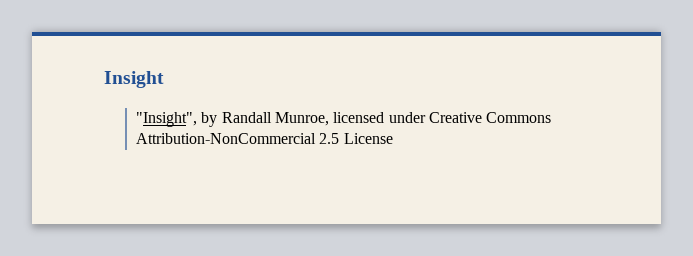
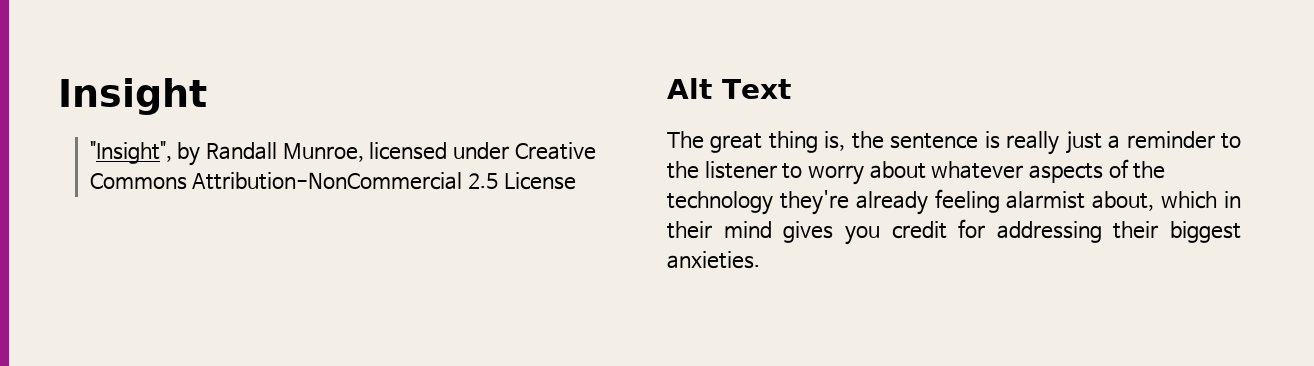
(393, 138) none -> [667,78,791,99] [667,131,1241,155] [667,159,1166,185] [667,189,1241,215] [667,219,1241,245] [667,251,760,269] // Alt Text // The great thing is, the sentence is really just a reminder to the listener to worry about whatever aspects of the technology they're already feeling alarmist about, which in their mind gives you credit for addressing their biggest anxieties.

